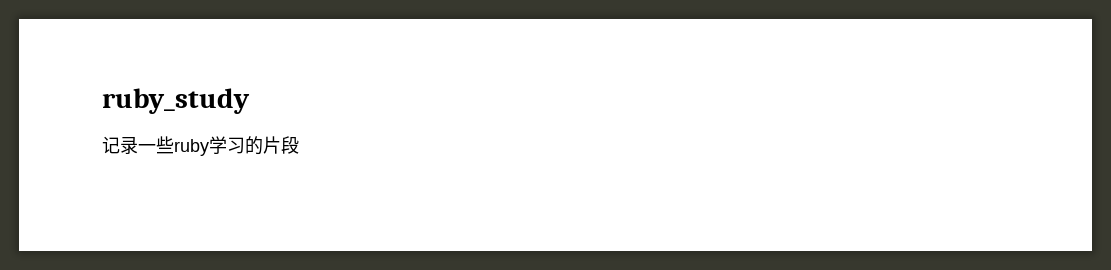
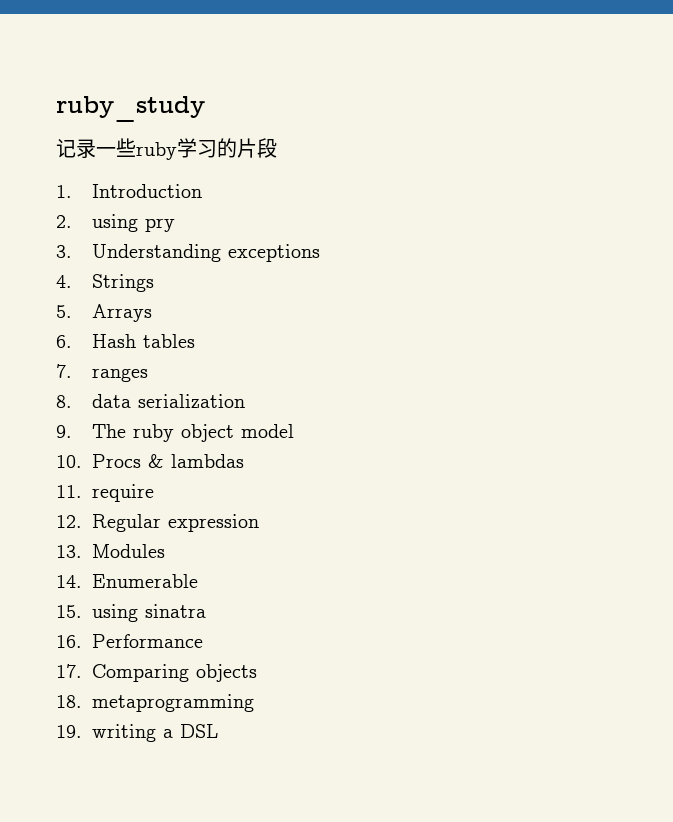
(299, 145) none -> [56,184,203,198] [56,214,176,232] [56,244,321,262] [56,274,155,292] [56,304,153,322] [56,334,196,348] [56,364,149,382] [56,394,246,409] [56,424,295,442] [56,454,245,468] [56,484,155,502] [56,514,260,532] [56,544,166,558] [56,574,199,588] [56,604,207,622] [56,634,204,648] [56,664,258,682] [56,694,255,712] [56,724,219,742] // 1. Introduction // 2. using pry // 3. Understanding exceptions // 4. Strings // 5. Arrays // 6. Hash tables // 7. ranges // 8. data serialization // 9. The ruby object model // 10. Procs & lambdas // 11. require // 12. Regular expression // 13. Modules // 14. Enumerable // 15. using sinatra // 16. Performance // 17. Comparing objects // 18. metaprogramming // 19. writing a DSL

